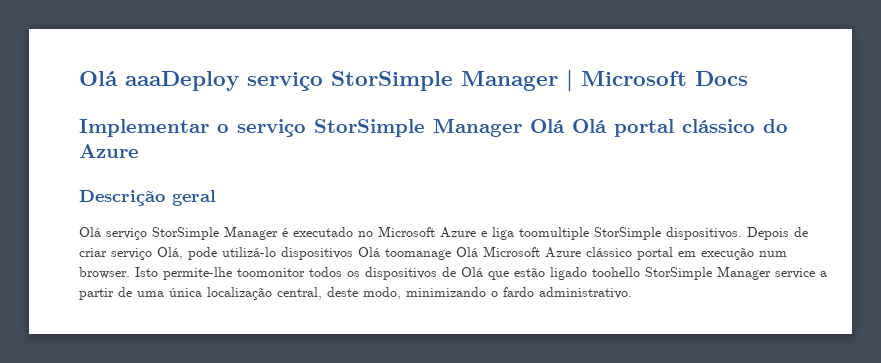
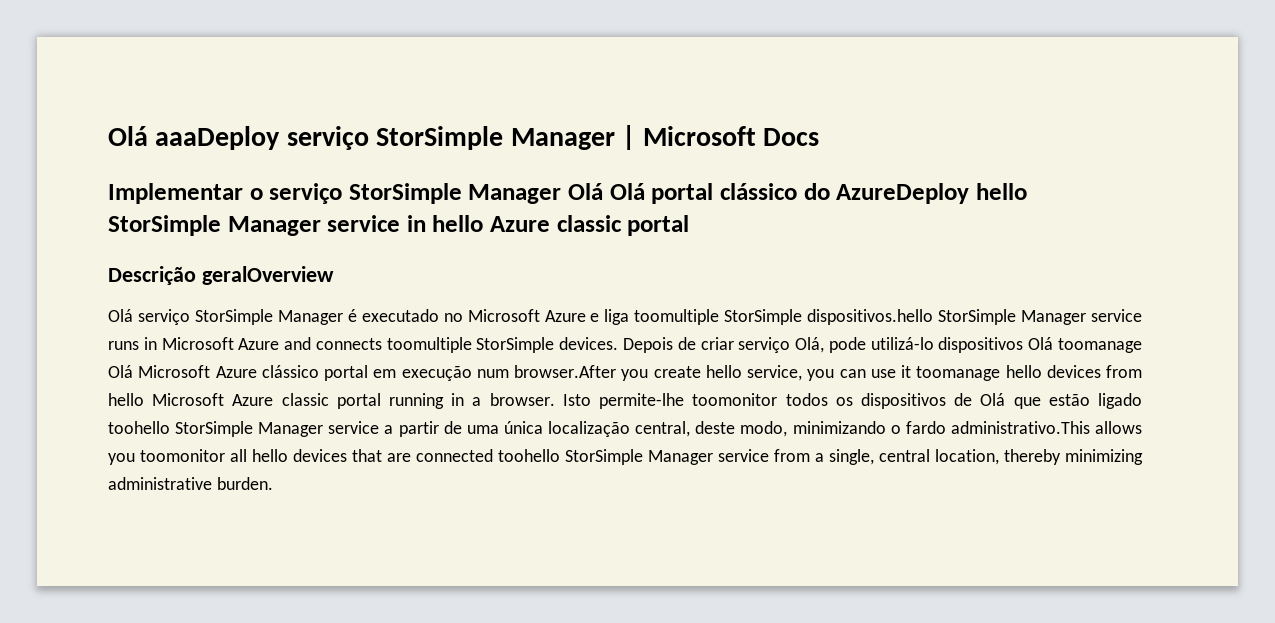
[79,144,139,158] Azure -> [836,183,1027,204] [108,215,690,236] AzureDeploy hello StorSimple Manager service in hello Azure classic portal
[172,190,216,206] geral -> [201,266,334,285] geralOverview
[666,227,742,240] dispositivos. -> [807,309,1142,325] [108,337,619,353] dispositivos.hello StorSimple Manager service runs in Microsoft Azure and connects toomultiple StorSimple devices.
(787, 254) none -> [514,365,1142,381] [108,393,482,409] browser.After you create hello service, you can use it toomanage hello devices from hello Microsoft Azure classic portal running in a
[539,287,632,299] administrativo. -> [950,421,1142,434] [108,449,1143,465] [108,477,273,490] administrativo.This allows you toomonitor all hello devices that are connected toohello StorSimple Manager service from a single, central location, thereby minimizing administrative burden.

